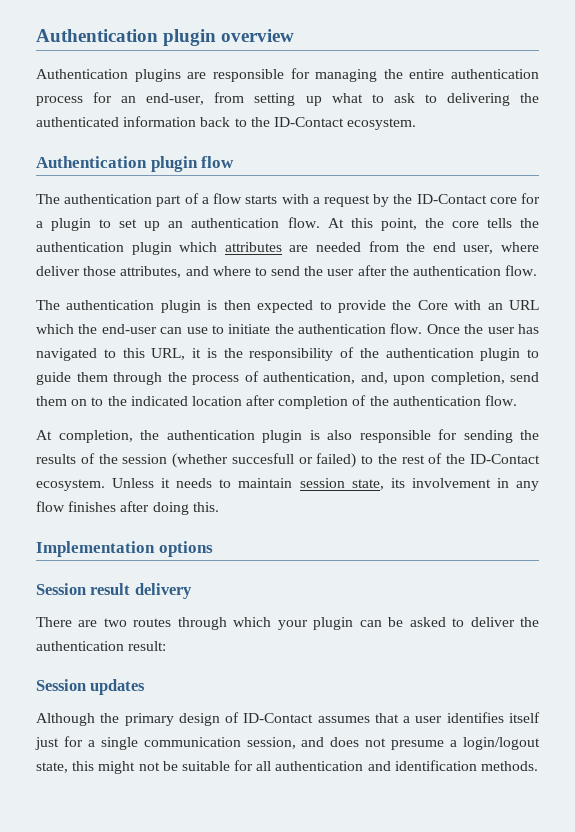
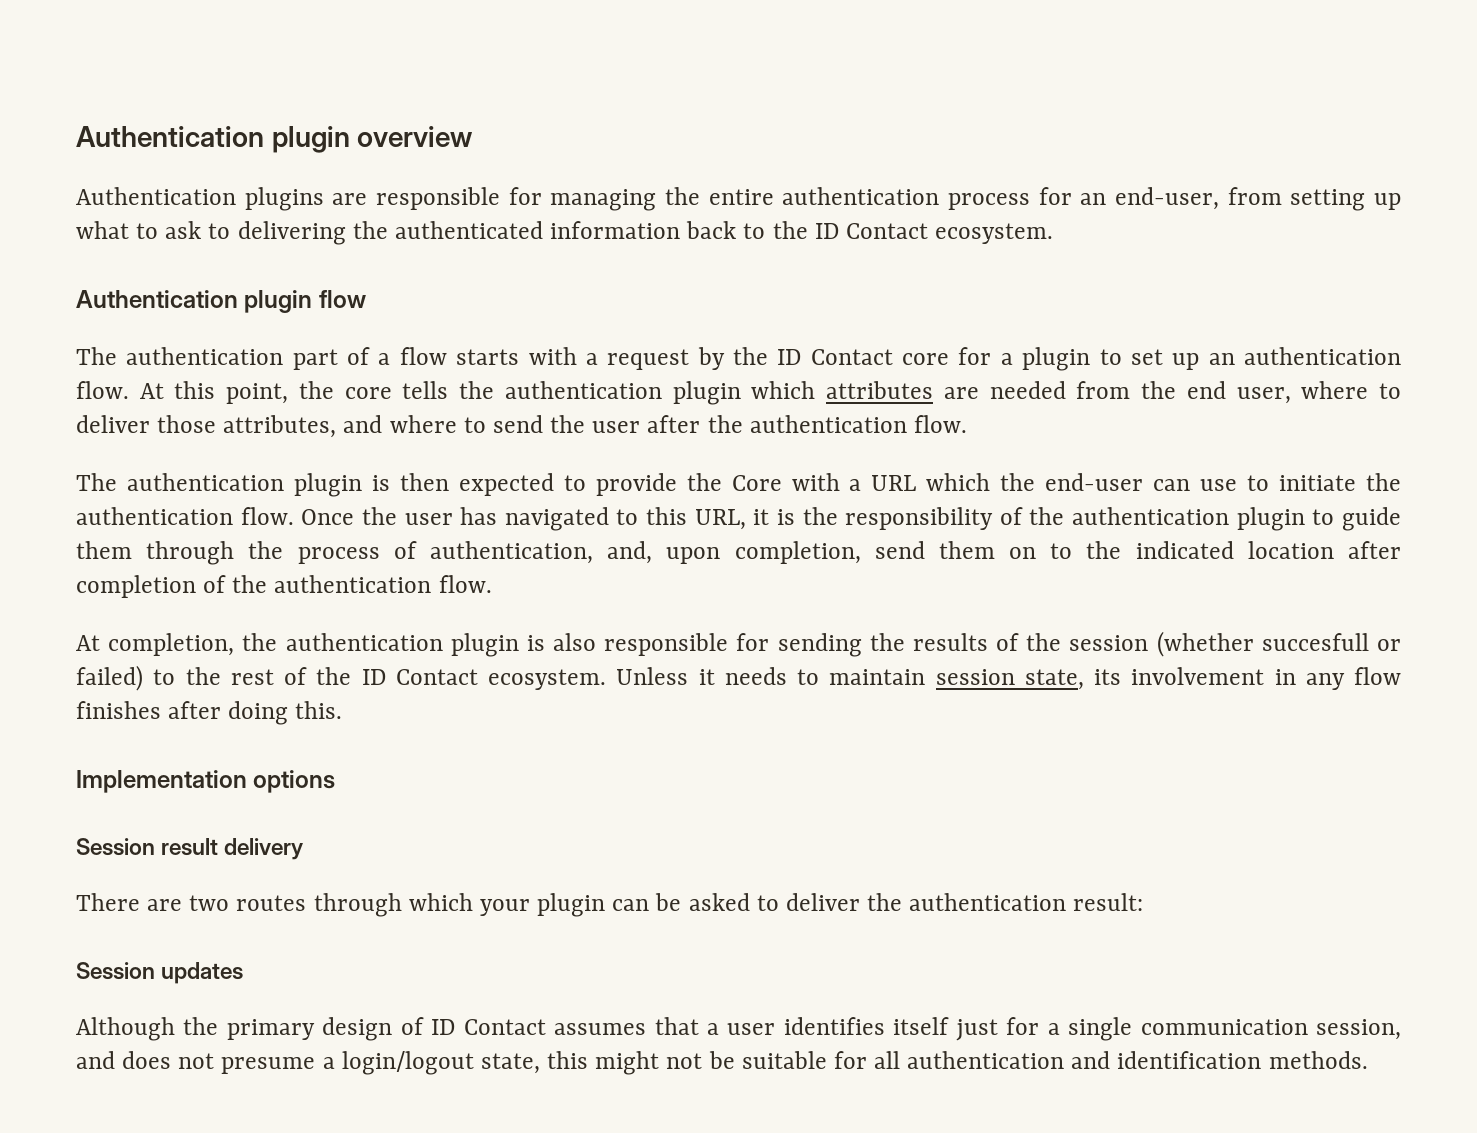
[273,117,344,127] ID-Contact -> [814,223,928,239] ID Contact
[416,194,487,204] ID-Contact -> [777,349,893,365] ID Contact
(540, 247) none -> [1378,383,1401,399] to
[487,303,503,310] an -> [849,479,862,491] a
[470,454,540,464] ID-Contact -> [361,669,478,685] ID Contact
[243,713,314,723] ID-Contact -> [431,1019,546,1035] ID Contact

